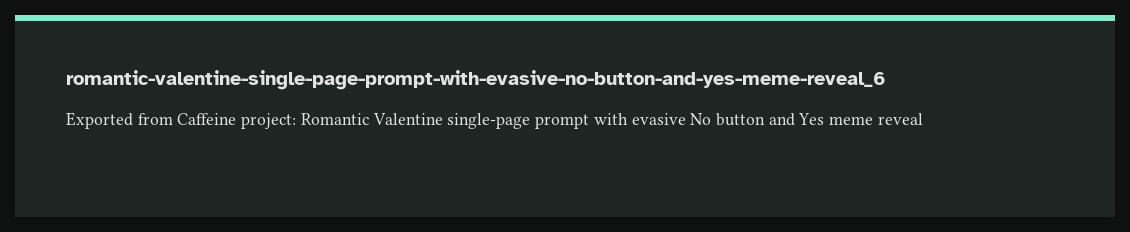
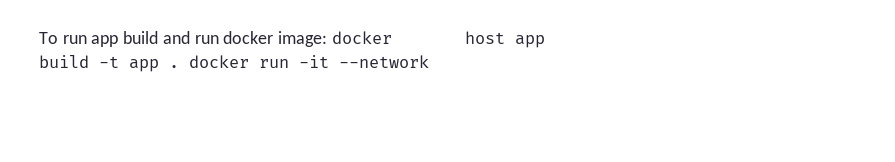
[66,70,886,90] [66,112,923,129] romantic-valentine-single-page-prompt-with-evasive-no-button-and-yes-meme-reveal_6 // Exported from Caffeine project: Romantic Valentine single-page prompt with evasive No button and Yes meme reveal -> [39,31,392,47] [39,55,429,72] [465,31,545,48] To run app build and run docker image: docker build -t app . docker run -it --network host app

